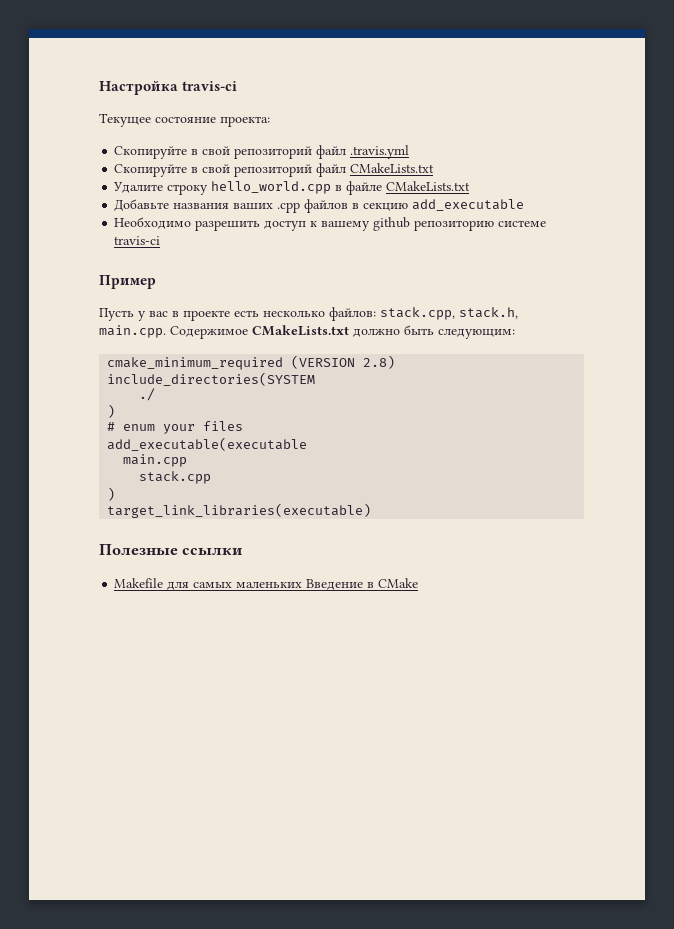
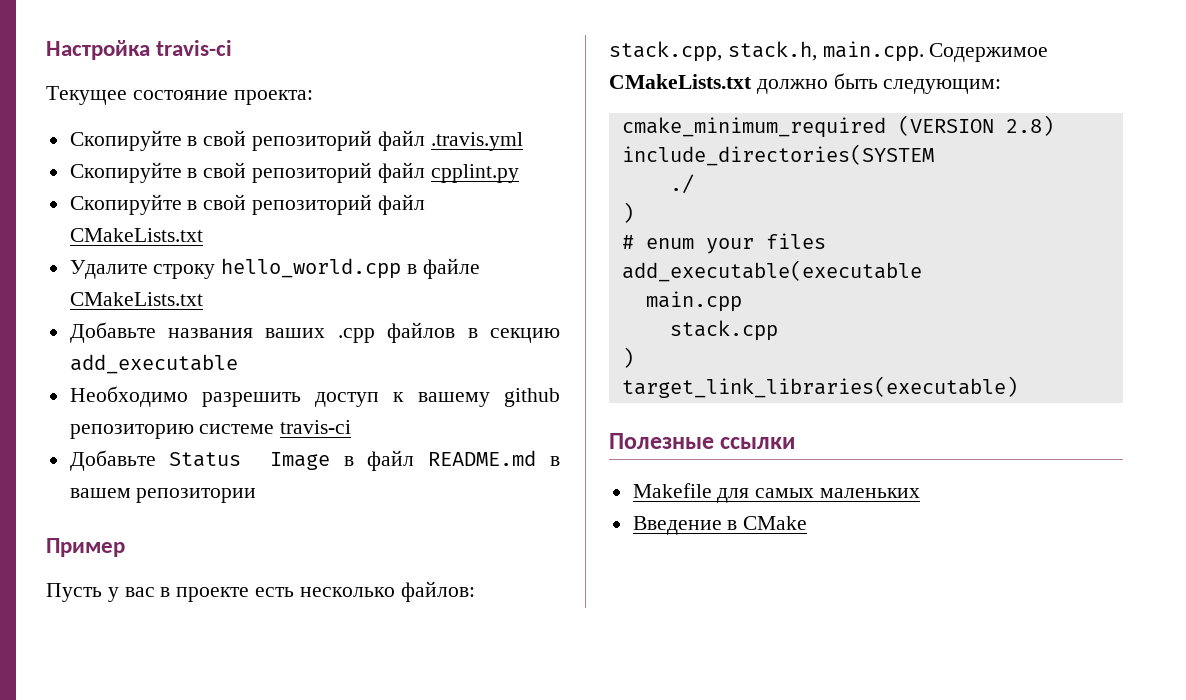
(410, 152) none -> [69,162,519,183] // Скопируйте в свой репозиторий файл cpplint.py
(161, 240) none -> [69,450,560,471] [69,488,257,503] // Добавьте Status Image в файл README.md в вашем репозитории
(303, 585) none -> (921, 493) //

